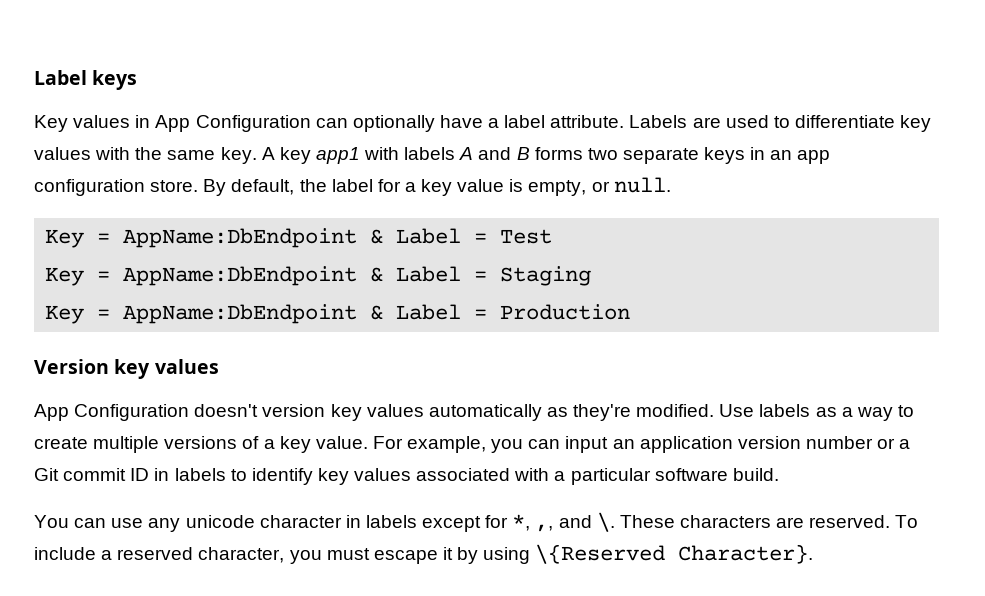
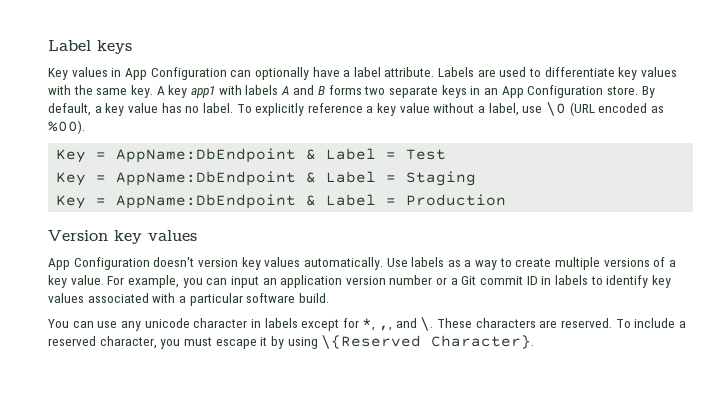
[797,150,831,164] [34,179,145,196] app configuration -> [501,85,604,98] App Configuration
[299,177,671,196] the label for a key value is empty, or null. -> [94,102,664,116] [48,120,85,134] a key value has no label. To explicitly reference a key value without a label, use \0 (URL encoded as %00).
[428,404,715,421] automatically as they're modified. -> [303,257,383,270] automatically.

